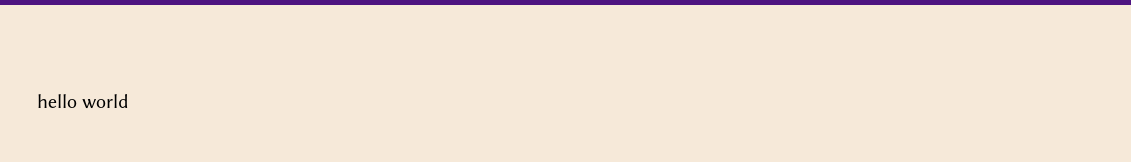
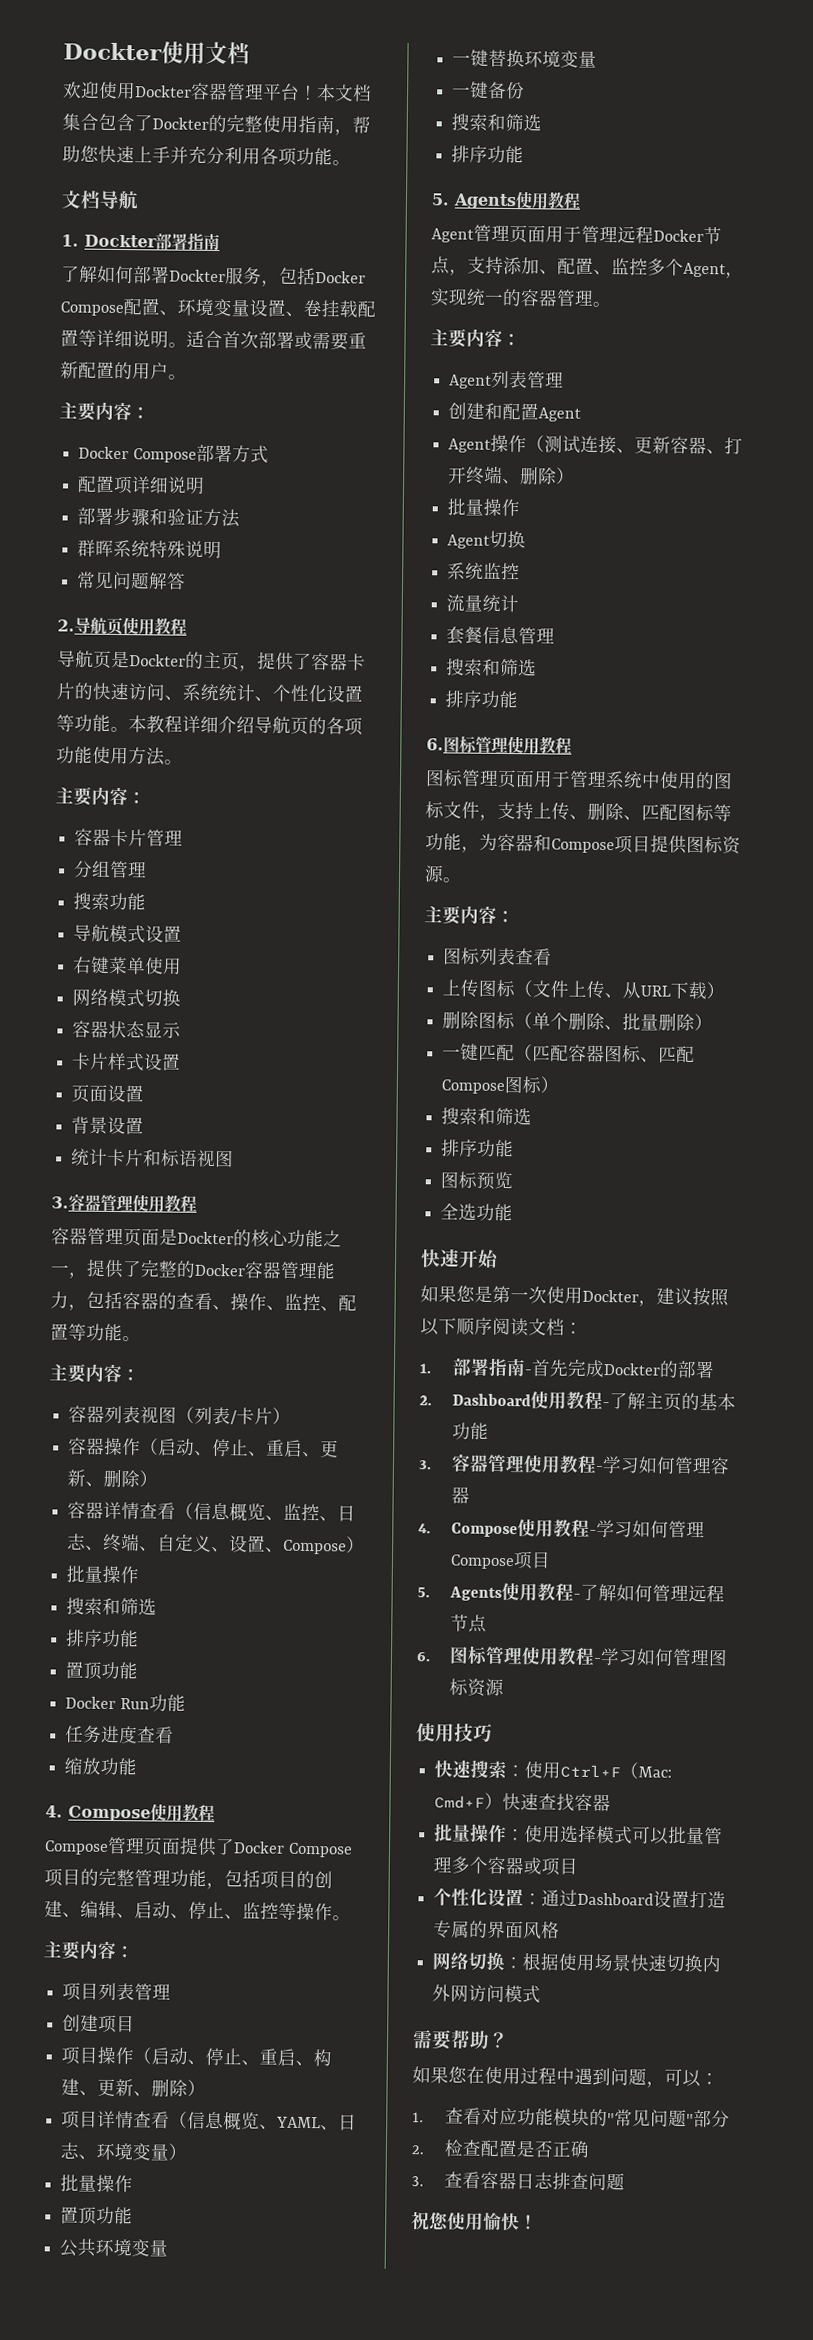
[37,94,130,109] hello world -> [63,41,250,65] [63,81,372,102] [62,113,371,136] [62,145,351,166] [61,190,139,210] [61,232,220,251] [61,265,366,287] [60,298,376,318] [60,329,367,351] [60,361,187,380] [59,401,150,421] [78,444,269,464] [77,475,206,495] [77,506,241,528] [77,539,223,560] [76,571,187,590] [57,616,187,636] [57,650,366,672] [56,682,363,703] [56,714,363,736] [56,746,183,766] [55,786,146,806] [74,828,184,847] [73,860,148,879] [73,892,147,911] [73,924,183,944] [73,956,183,975] [72,988,182,1008] [72,1020,182,1039] [72,1052,182,1072] [71,1084,145,1103] [71,1116,145,1135] [71,1148,235,1168] [51,1193,197,1213] [51,1227,342,1248] [50,1258,336,1280] [50,1291,357,1312] [50,1323,141,1342] [49,1363,140,1383] [68,1405,292,1425] [68,1437,340,1458] [67,1468,159,1488] [67,1501,357,1522] [67,1533,366,1555] [66,1565,140,1584] [66,1597,158,1616] [66,1629,140,1648] [65,1661,139,1680] [65,1694,186,1712] [65,1725,175,1744] [64,1757,138,1776] [45,1803,215,1822] [44,1836,353,1858] [44,1867,333,1890] [44,1900,351,1921] [43,1940,135,1960] [62,1982,172,2001] [62,2014,136,2034] [61,2046,333,2067] [61,2078,207,2097] [61,2110,358,2131] [60,2142,188,2161] [60,2174,134,2193] [60,2206,134,2225] [59,2238,169,2257] [452,49,598,68] [452,81,526,100] [451,113,543,132] [451,145,525,164] [431,191,581,210] [431,224,722,245] [431,256,744,279] [430,288,611,308] [430,328,521,348] [449,370,565,389] [448,402,582,422] [448,434,744,455] [448,465,576,485] [447,498,521,517] [447,530,527,549] [447,562,521,581] [446,594,520,613] [446,626,556,645] [446,658,538,677] [445,690,519,709] [426,735,572,755] [425,769,733,790] [425,801,732,822] [425,833,741,855] [424,865,462,883] [424,905,515,925] [443,947,553,966] [442,979,726,1000] [442,1010,714,1032] [442,1043,696,1063] [441,1076,560,1095] [441,1107,533,1126] [441,1139,515,1158] [440,1171,514,1190] [440,1203,514,1222] [421,1248,499,1268] [420,1285,729,1307] [420,1317,583,1337] [419,1357,716,1379] [419,1391,737,1411] [452,1422,490,1440] [418,1453,731,1475] [451,1486,471,1504] [418,1519,706,1538] [450,1551,552,1570] [417,1583,726,1603] [450,1614,488,1633] [416,1645,729,1667] [449,1678,505,1697] [416,1723,493,1743] [434,1759,673,1780] [434,1792,612,1812] [434,1823,724,1845] [433,1856,579,1876] [433,1888,727,1909] [433,1920,561,1940] [432,1951,722,1973] [432,1984,542,2004] [412,2029,509,2050] [412,2066,719,2088] [412,2107,731,2128] [411,2139,591,2158] [411,2171,626,2191] [411,2211,538,2231] Dockter使用文档 // 欢迎使用Dockter容器管理平台！本文档集合包含了Dockter的完整使用指南，帮助您快速上手并充分利用各项功能。 // 文档导航 // 1. Dockter部署指南 // 了解如何部署Dockter服务，包括Docker Compose配置、环境变量设置、卷挂载配置等详细说明。适合首次部署或需要重新配置的用户。 // 主要内容： // Docker Compose部署方式 // 配置项详细说明 // 部署步骤和验证方法 // 群晖系统特殊说明 // 常见问题解答 // 2.导航页使用教程 // 导航页是Dockter的主页，提供了容器卡片的快速访问、系统统计、个性化设置等功能。本教程详细介绍导航页的各项功能使用方法。 // 主要内容： // 容器卡片管理 // 分组管理 // 搜索功能 // 导航模式设置 // 右键菜单使用 // 网络模式切换 // 容器状态显示 // 卡片样式设置 // 页面设置 // 背景设置 // 统计卡片和标语视图 // 3.容器管理使用教程 // 容器管理页面是Dockter的核心功能之一，提供了完整的Docker容器管理能力，包括容器的查看、操作、监控、配置等功能。 // 主要内容： // 容器列表视图（列表/卡片） // 容器操作（启动、停止、重启、更新、删除） // 容器详情查看（信息概览、监控、日志、终端、自定义、设置、Compose） // 批量操作 // 搜索和筛选 // 排序功能 // 置顶功能 // Docker Run功能 // 任务进度查看 // 缩放功能 // 4. Compose使用教程 // Compose管理页面提供了Docker Compose项目的完整管理功能，包括项目的创建、编辑、启动、停止、监控等操作。 // 主要内容： // 项目列表管理 // 创建项目 // 项目操作（启动、停止、重启、构建、更新、删除） // 项目详情查看（信息概览、YAML、日志、环境变量） // 批量操作 // 置顶功能 // 公共环境变量 // 一键替换环境变量 // 一键备份 // 搜索和筛选 // 排序功能 // 5. Agents使用教程 // Agent管理页面用于管理远程Docker节点，支持添加、配置、监控多个Agent，实现统一的容器管理。 // 主要内容： // Agent列表管理 // 创建和配置Agent // Agent操作（测试连接、更新容器、打开终端、删除） // 批量操作 // Agent切换 // 系统监控 // 流量统计 // 套餐信息管理 // 搜索和筛选 // 排序功能 // 6.图标管理使用教程 // 图标管理页面用于管理系统中使用的图标文件，支持上传、删除、匹配图标等功能，为容器和Compose项目提供图标资源。 // 主要内容： // 图标列表查看 // 上传图标（文件上传、从URL下载） // 删除图标（单个删除、批量删除） // 一键匹配（匹配容器图标、匹配Compose图标） // 搜索和筛选 // 排序功能 // 图标预览 // 全选功能 // 快速开始 // 如果您是第一次使用Dockter，建议按照以下顺序阅读文档： // 1.部署指南-首先完成Dockter的部署 // 2. Dashboard使用教程-了解主页的基本功能 // 3.容器管理使用教程-学习如何管理容器 // 4. Compose使用教程-学习如何管理Compose项目 // 5. Agents使用教程-了解如何管理远程节点 // 6.图标管理使用教程-学习如何管理图标资源 // 使用技巧 // 快速搜索：使用Ctrl+F（Mac: Cmd+F）快速查找容器 // 批量操作：使用选择模式可以批量管理多个容器或项目 // 个性化设置：通过Dashboard设置打造专属的界面风格 // 网络切换：根据使用场景快速切换内外网访问模式 // 需要帮助？ // 如果您在使用过程中遇到问题，可以： // 1.查看对应功能模块的"常见问题"部分 // 2.检查配置是否正确 // 3.查看容器日志排查问题 // 祝您使用愉快！

